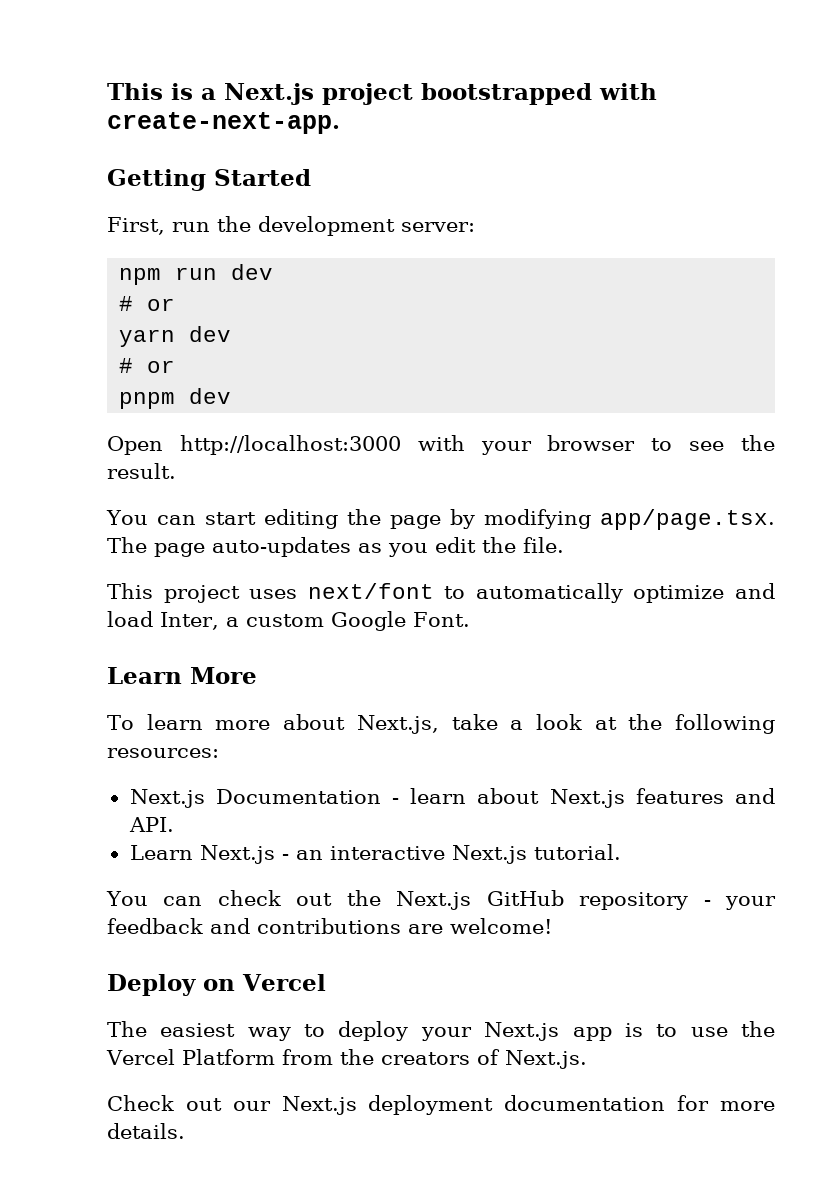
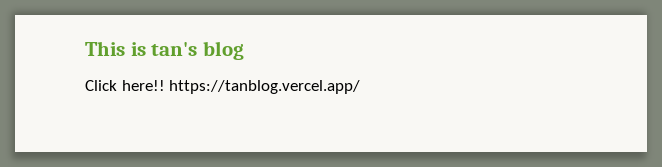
[201,83,657,105] [107,112,340,134] [107,169,311,191] [107,216,475,236] [119,264,274,285] [119,296,176,311] [119,326,232,347] [119,358,176,373] [119,388,232,409] [107,435,775,455] [107,463,176,479] [106,509,775,530] [107,537,564,557] [107,583,775,603] [107,611,470,631] [107,667,257,684] [107,714,776,734] [107,748,219,758] [129,788,776,808] [128,817,174,832] [129,844,621,864] [106,890,776,910] [107,918,552,934] [107,974,326,996] [107,1021,776,1041] [106,1049,587,1069] [107,1095,775,1115] [107,1123,185,1139] a Next.js project bootstrapped with create-next-app. // Getting Started // First, run the development server: // npm run dev // # or // yarn dev // # or // pnpm dev // Open http://localhost:3000 with your browser to see the result. // You can start editing the page by modifying app/page.tsx. The page auto-updates as you edit the file. // This project uses next/font to automatically optimize and load Inter, a custom Google Font. // Learn More // To learn more about Next.js, take a look at the following resources: // Next.js Documentation - learn about Next.js features and API. // Learn Next.js - an interactive Next.js tutorial. // You can check out the Next.js GitHub repository - your feedback and contributions are welcome! // Deploy on Vercel // The easiest way to deploy your Next.js app is to use the Vercel Platform from the creators of Next.js. // Check out our Next.js deployment documentation for more details. -> [151,41,244,60] [85,80,361,94] tan's blog // Click here!! https://tanblog.vercel.app/

